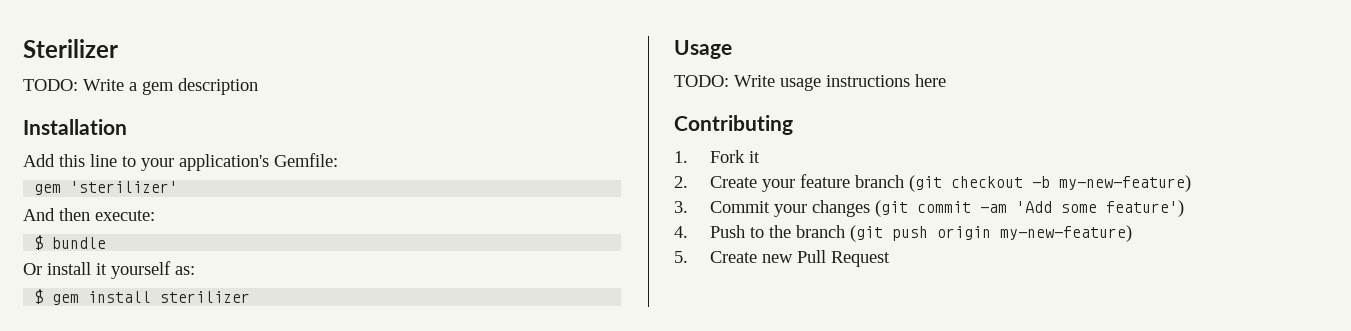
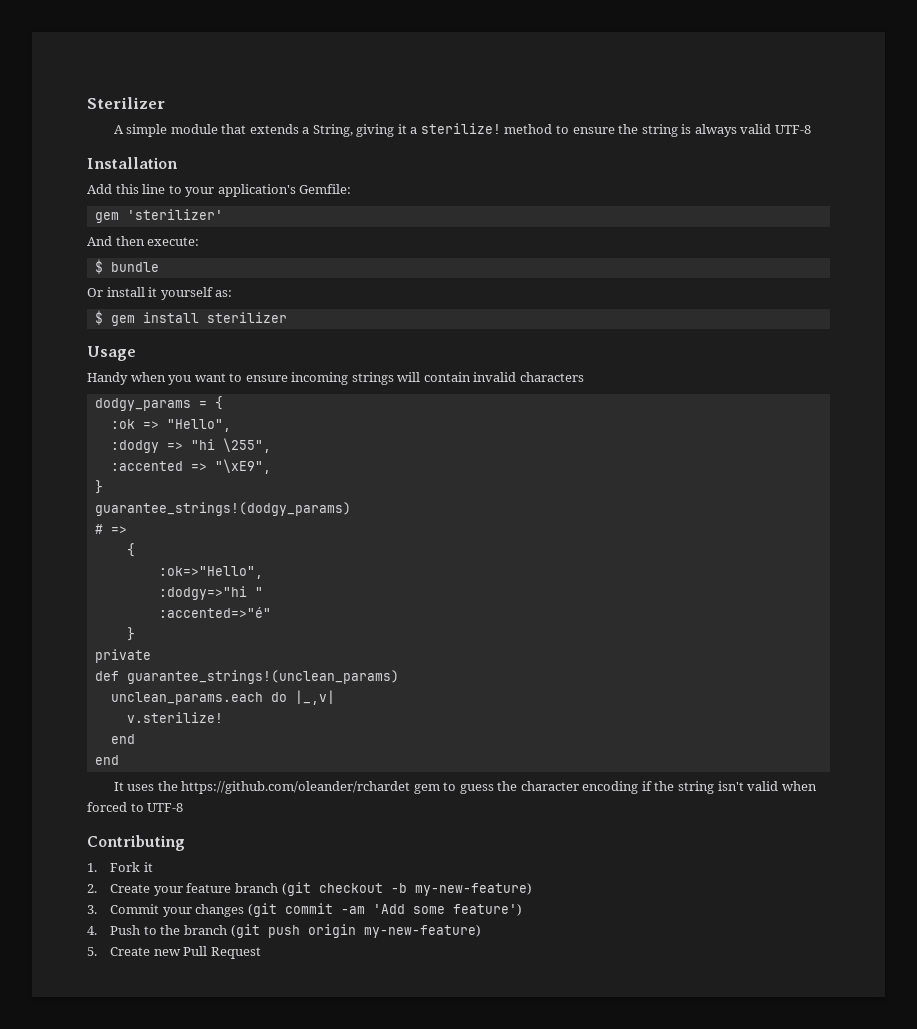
[23,78,258,95] TODO: Write a gem description -> [113,123,811,137] A simple module that extends a String, giving it a sterilize! method to ensure the string is always valid UTF-8
[674,74,946,91] TODO: Write usage instructions here -> [87,372,584,385] [94,396,223,411] [110,419,231,432] [110,438,271,453] [110,459,271,474] [94,480,103,494] [94,502,351,516] [94,524,127,534] [126,543,135,557] [158,566,263,579] [158,586,263,600] [158,607,271,618] [126,627,135,641] [94,649,151,663] [94,670,399,684] [110,690,335,705] [126,712,223,723] [110,734,135,744] [94,755,119,765] [113,781,817,794] [87,802,184,812] Handy when you want to ensure incoming strings will contain invalid characters // dodgy_params = { // :ok => "Hello", // :dodgy => "hi \255", // :accented => "\xE9", // } // guarantee_strings!(dodgy_params) // # => // { // :ok=>"Hello", // :dodgy=>"hi " // :accented=>"é" // } // private // def guarantee_strings!(unclean_params) // unclean_params.each do |_,v| // v.sterilize! // end // end // It uses the https://github.com/oleander/rchardet gem to guess the character encoding if the string isn't valid when forced to UTF-8

